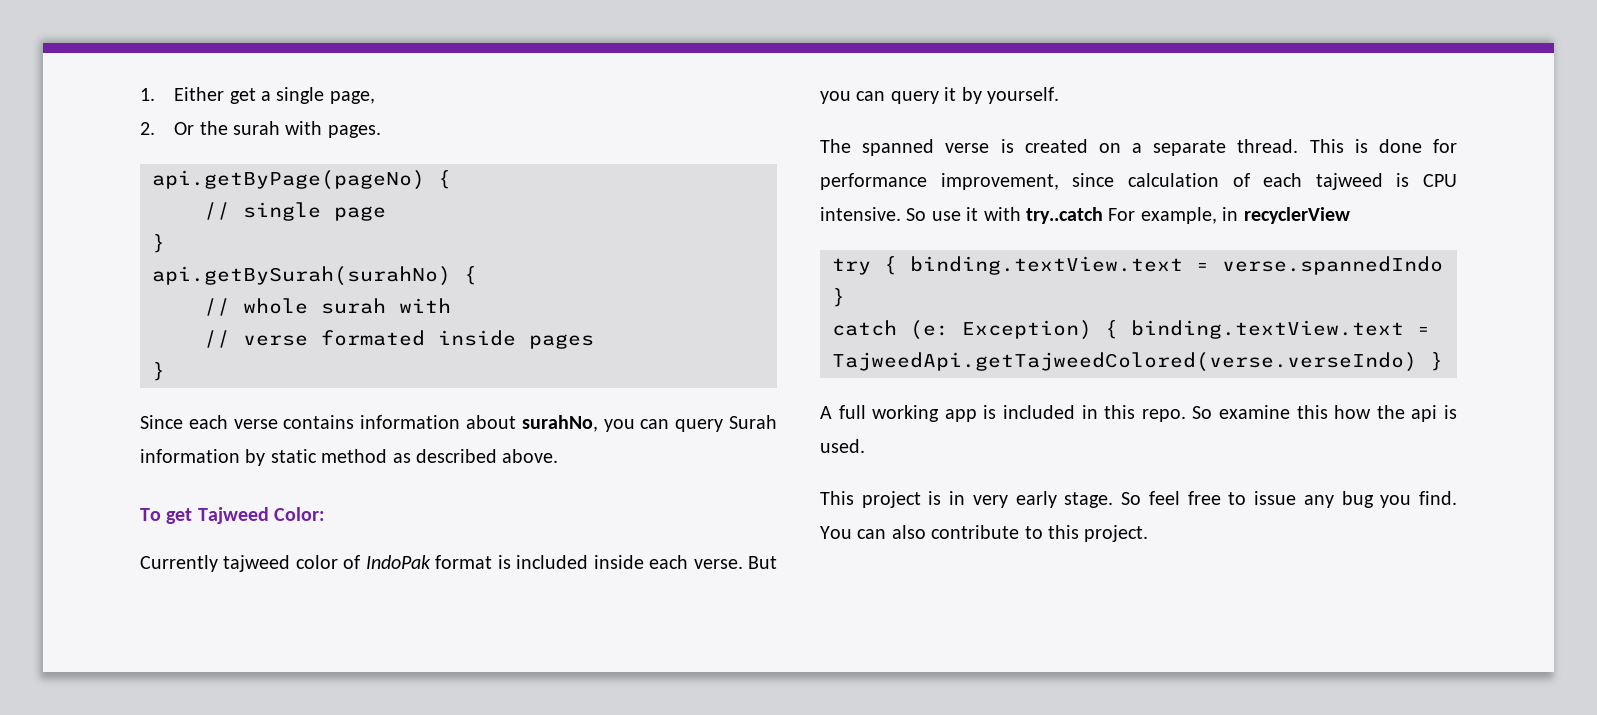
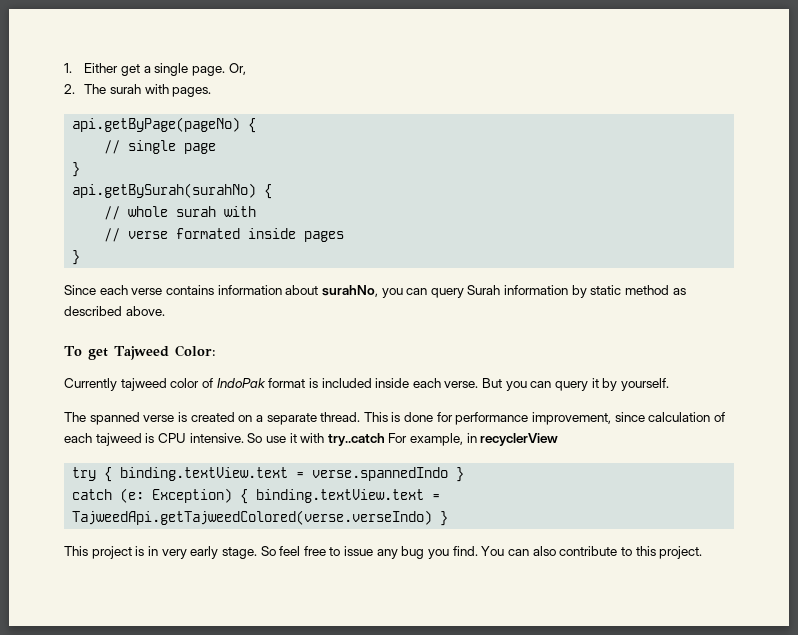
[329,91,375,104] page, -> [191,63,246,76] page. Or,
[174,121,228,135] Or the -> [84,84,107,94] The
[820,405,1458,422] [820,439,865,453] // A full working app is included in this repo. So examine this how the api is used. -> (449, 518) none

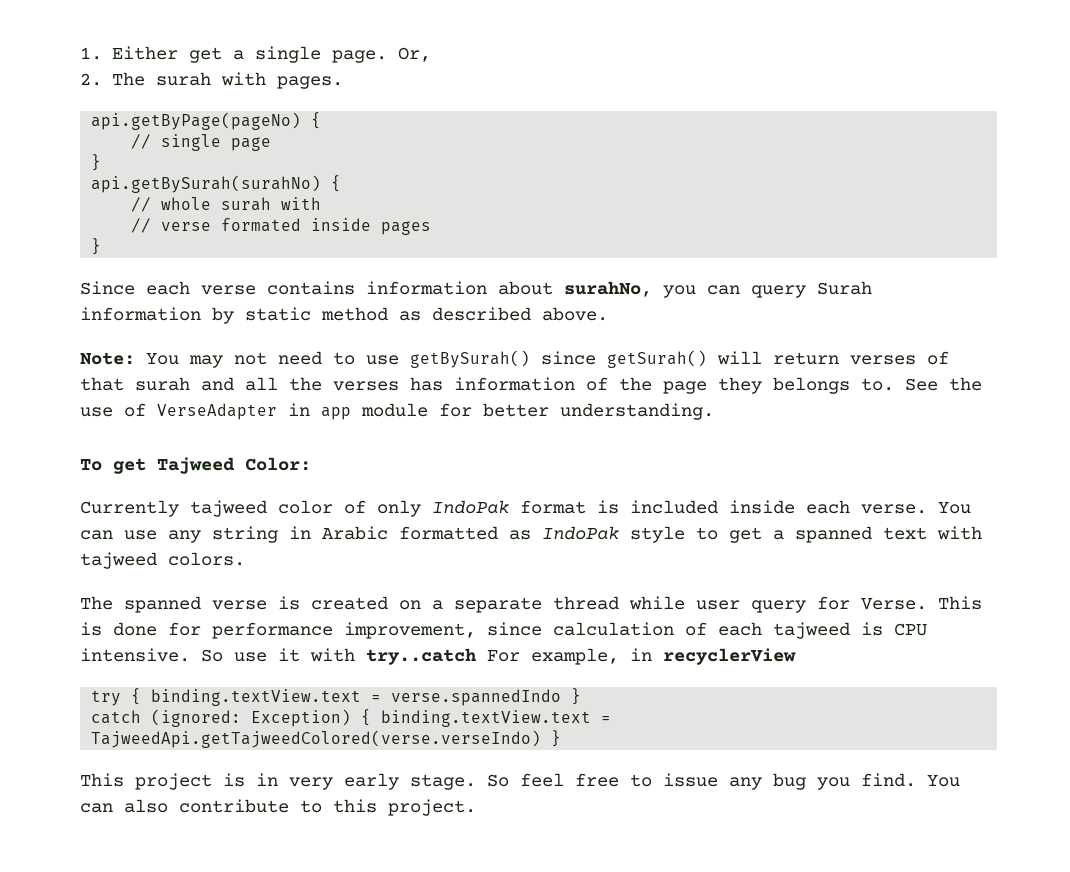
(165, 311) none -> [80,350,949,368] [80,377,982,394] [80,403,714,420] // Note: You may not need to use getBySurah() since getSurah() will return verses of that surah and all the verses has information of the page they belongs to. See the use of VerseAdapter in app module for better understanding.
(213, 383) none -> [377,500,421,517] only
[482,378,669,391] But you can query it by yourself. -> [938,502,971,514] [80,526,982,543] [80,552,245,569] You can use any string in Arabic formatted as IndoPak style to get a spanned text with tajweed colors.
[320,412,361,422] thread. -> [553,596,927,613] thread while user query for Verse.
[120,488,145,503] (e: -> [151,709,242,727] (ignored:

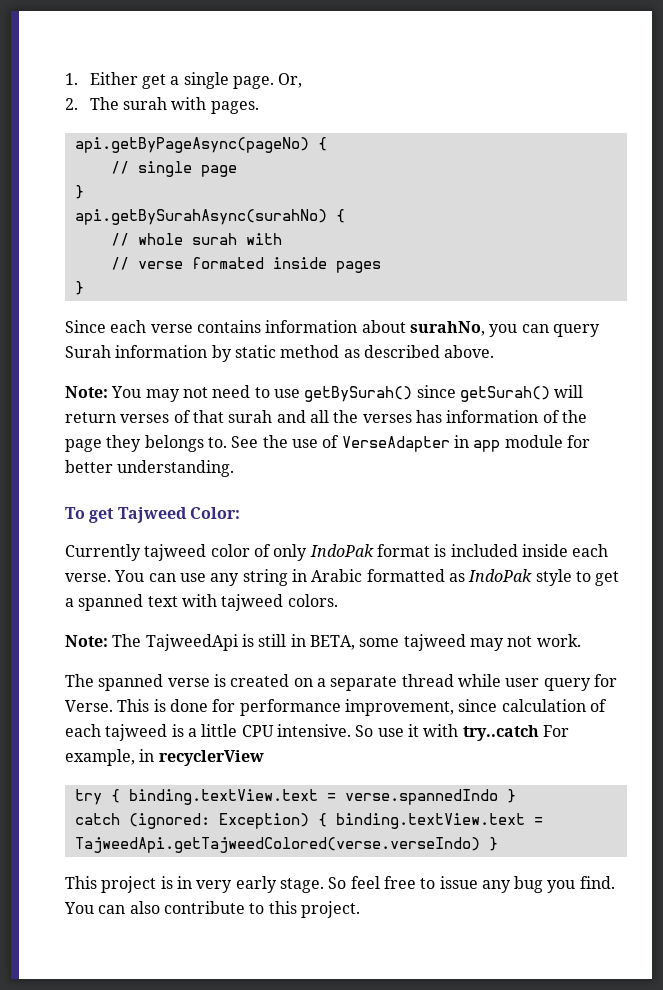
[91,112,302,130] api.getByPage(pageNo) -> [74,137,309,153] api.getByPageAsync(pageNo)
[91,175,322,193] api.getBySurah(surahNo) -> [74,209,327,225] api.getBySurahAsync(surahNo)
(245, 559) none -> [65,634,581,651] // Note: The TajweedApi is still in BETA, some tajweed may not work.
(883, 629) none -> [187,724,238,737] a little

